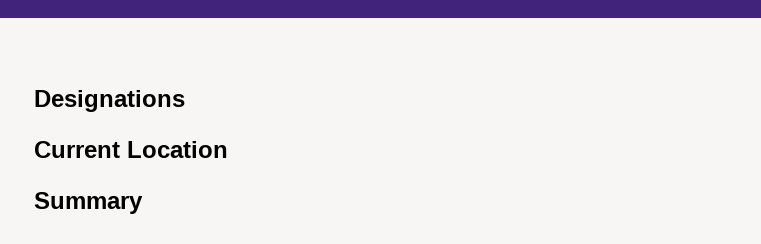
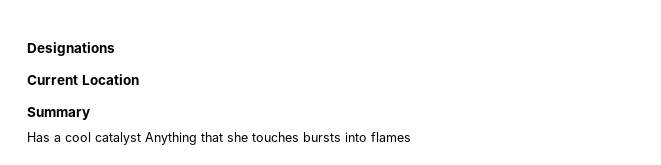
(143, 203) none -> [27,132,411,145] // Has a cool catalyst Anything that she touches bursts into flames

